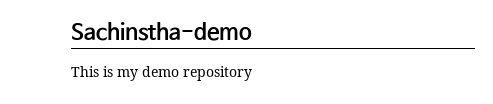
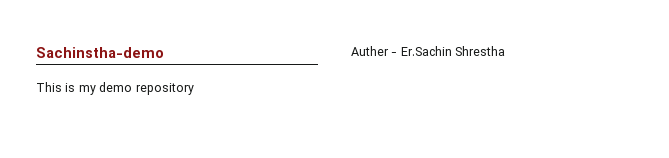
(252, 73) none -> [351,46,506,56] // Auther - Er.Sachin Shrestha

